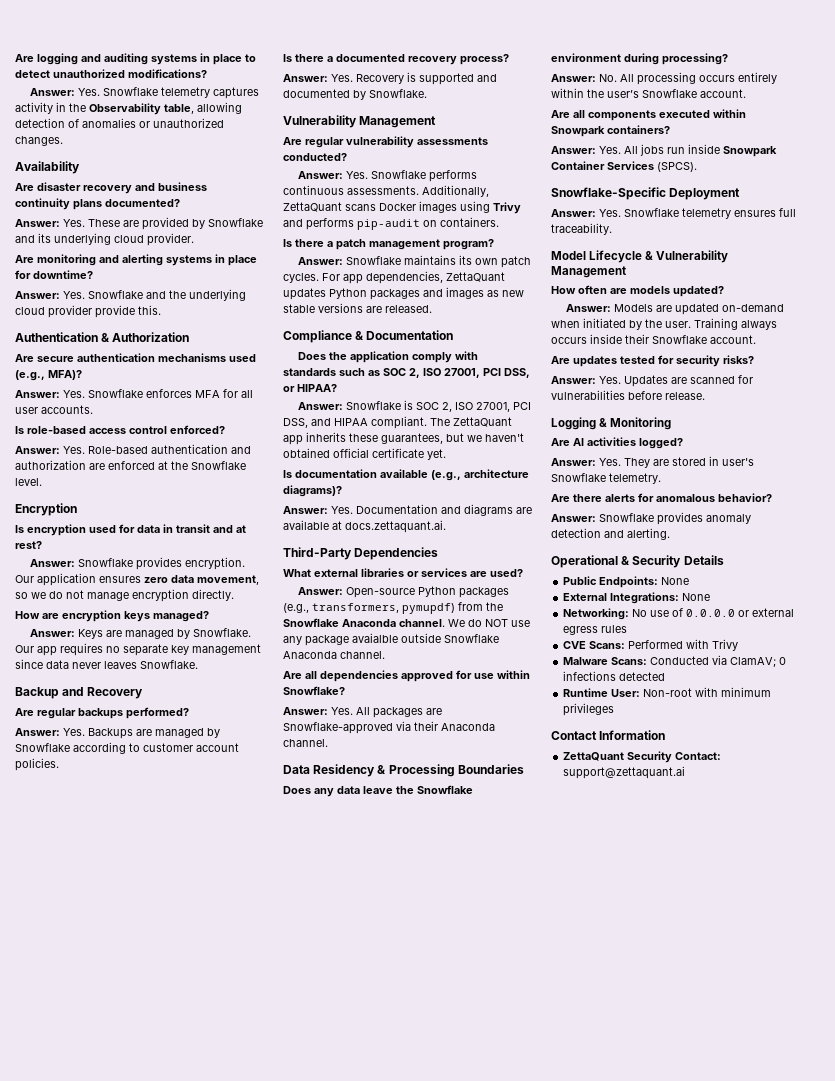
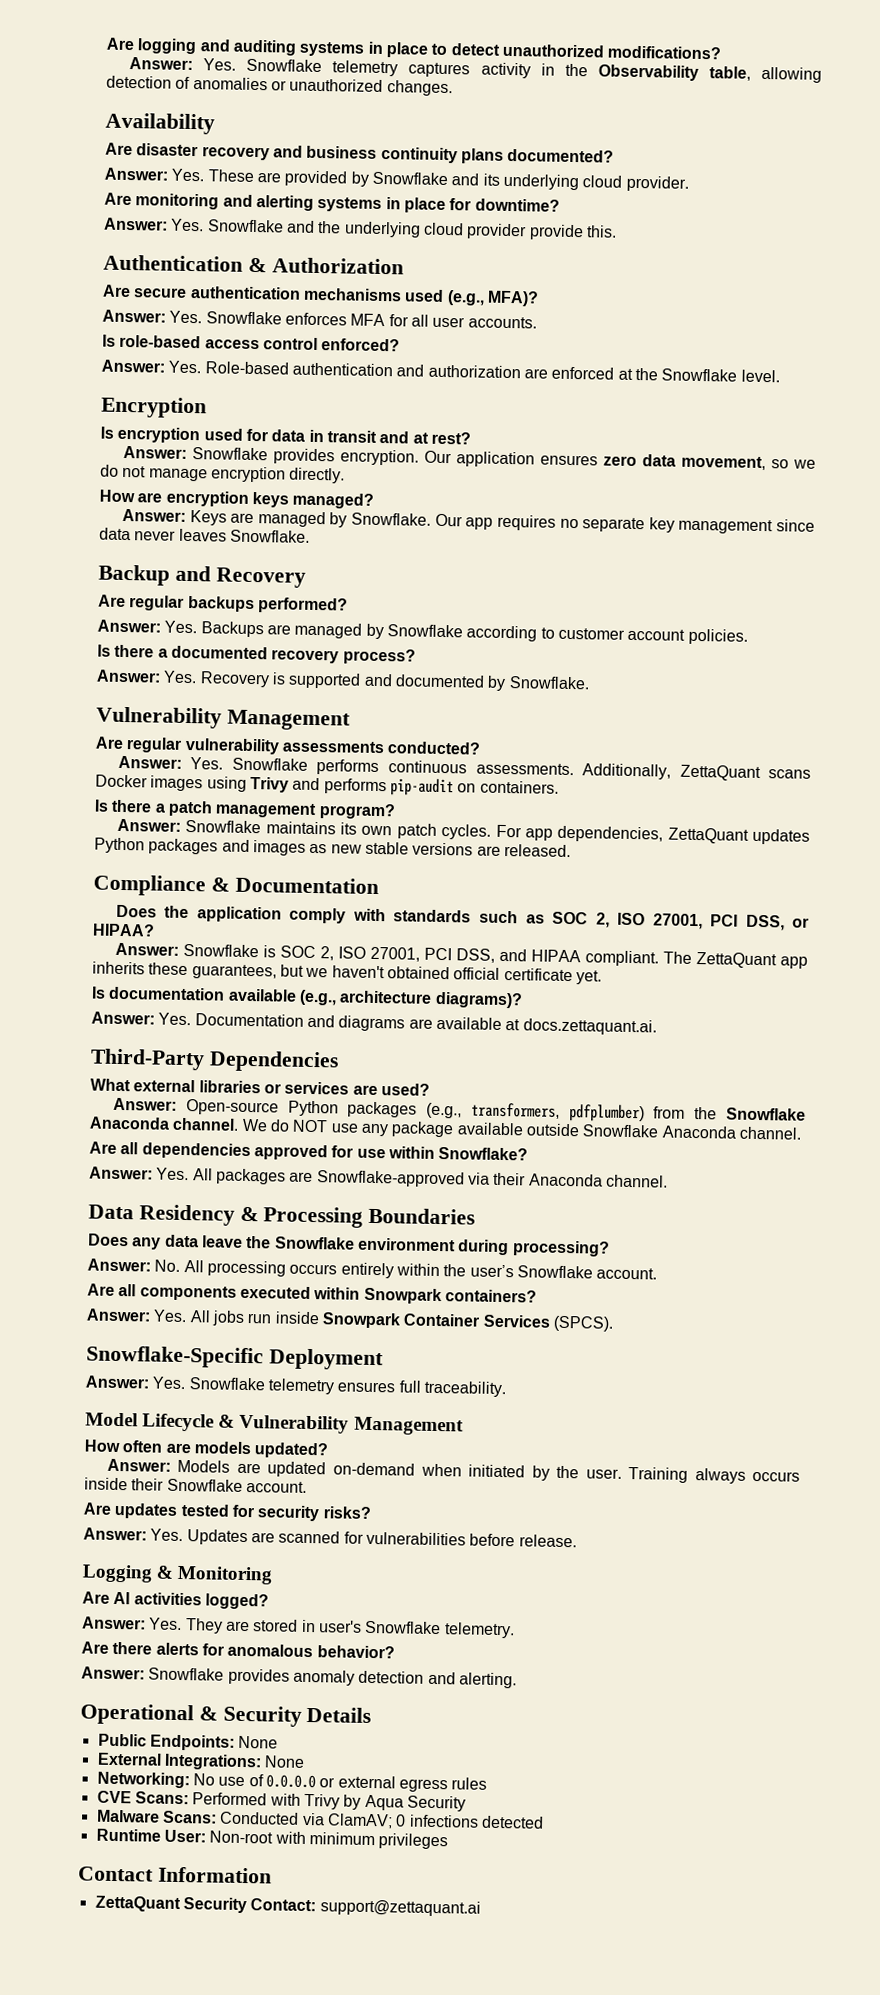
[402,603,455,614] pymupdf) -> [568,1104,645,1123] pdfplumber)
[352,633,398,643] avaialble -> [456,1122,524,1136] available
(739, 645) none -> [343,1794,466,1812] by Aqua Security

